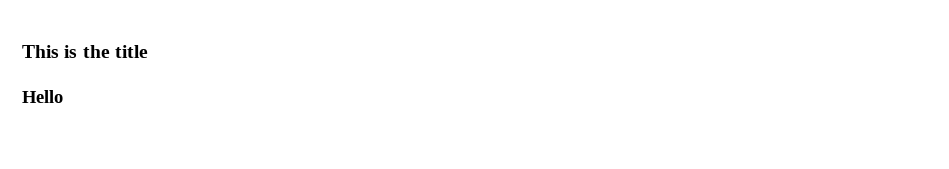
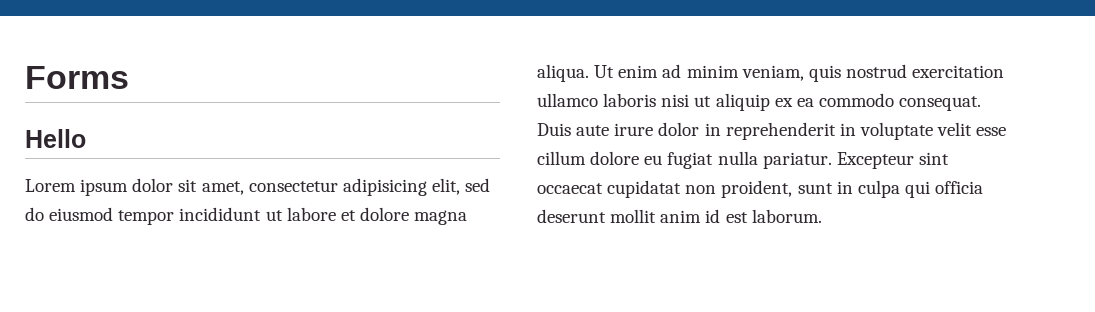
[22,45,148,58] [22,90,63,103] This is the title // Hello -> [25,66,129,89] [25,129,86,148] [25,178,491,196] [25,207,468,225] [537,64,1005,82] [537,93,982,111] [537,122,1007,140] [537,151,949,169] [537,180,984,198] [537,209,822,223] Forms // Hello // Lorem ipsum dolor sit amet, consectetur adipisicing elit, sed do eiusmod tempor incididunt ut labore et dolore magna aliqua. Ut enim ad minim veniam, quis nostrud exercitation ullamco laboris nisi ut aliquip ex ea commodo consequat. Duis aute irure dolor in reprehenderit in voluptate velit esse cillum dolore eu fugiat nulla pariatur. Excepteur sint occaecat cupidatat non proident, sunt in culpa qui officia deserunt mollit anim id est laborum.

